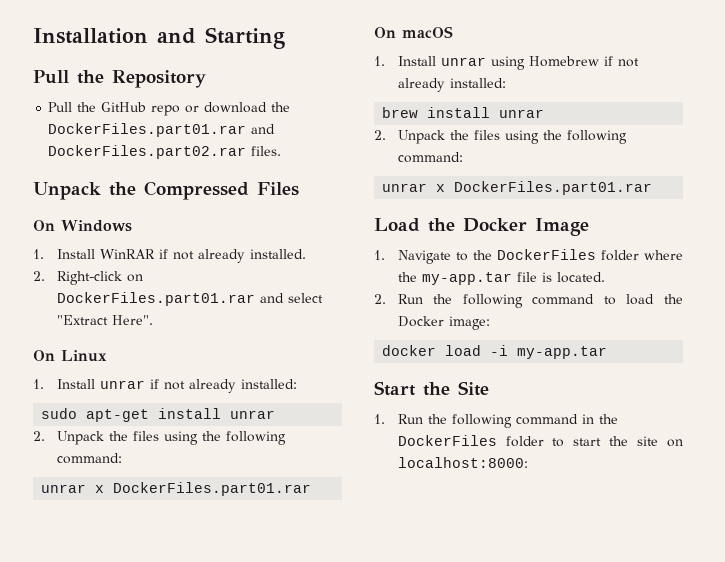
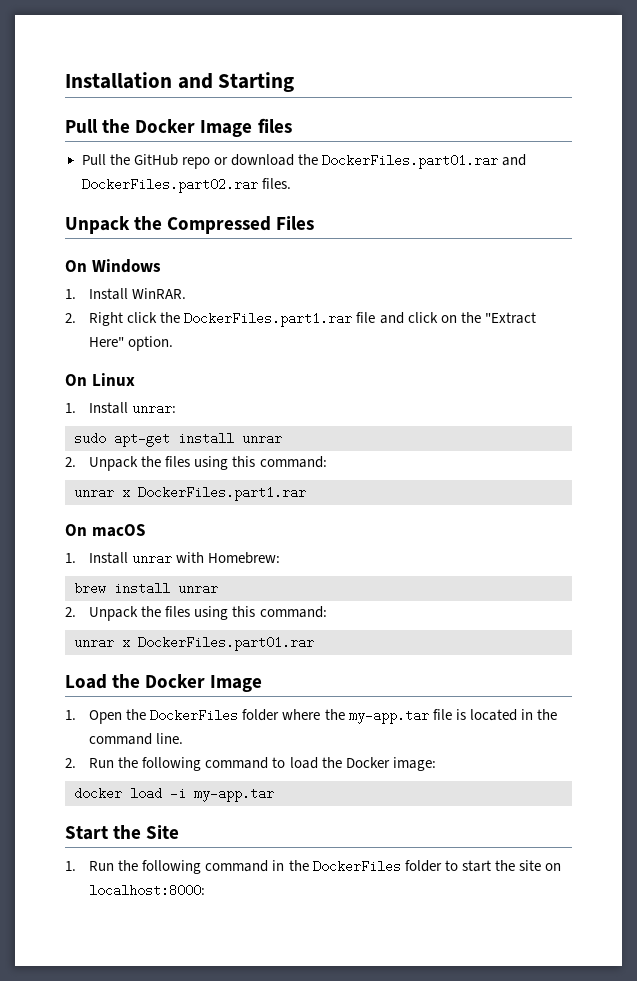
[112,70,206,88] Repository -> [135,118,292,137] Docker Image files
[99,249,306,263] [33,271,143,285] [56,292,323,306] [56,315,153,325] WinRAR if not already installed. // 2. Right-click on DockerFiles.part01.rar and select "Extract Here". -> [132,288,187,299] [65,312,536,327] [89,336,174,351] WinRAR. // 2. Right click the DockerFiles.part1.rar file and click on the "Extract Here" option.
[99,379,297,393] unrar if not already installed: -> [132,402,177,415] unrar:
[201,431,286,445] [56,453,122,464] [41,482,312,496] the following command: // unrar x DockerFiles.part01.rar -> [232,456,327,468] [74,486,306,501] this command: // unrar x DockerFiles.part1.rar
[490,56,639,70] [397,78,506,92] using Homebrew if not already installed: -> [176,552,281,564] with Homebrew:
[542,130,627,144] the following -> [232,606,256,617] this
[397,250,468,264] Navigate to -> [89,710,123,724] Open
[556,272,605,283] located. -> [469,709,557,721] [89,733,184,745] located in the command line.

